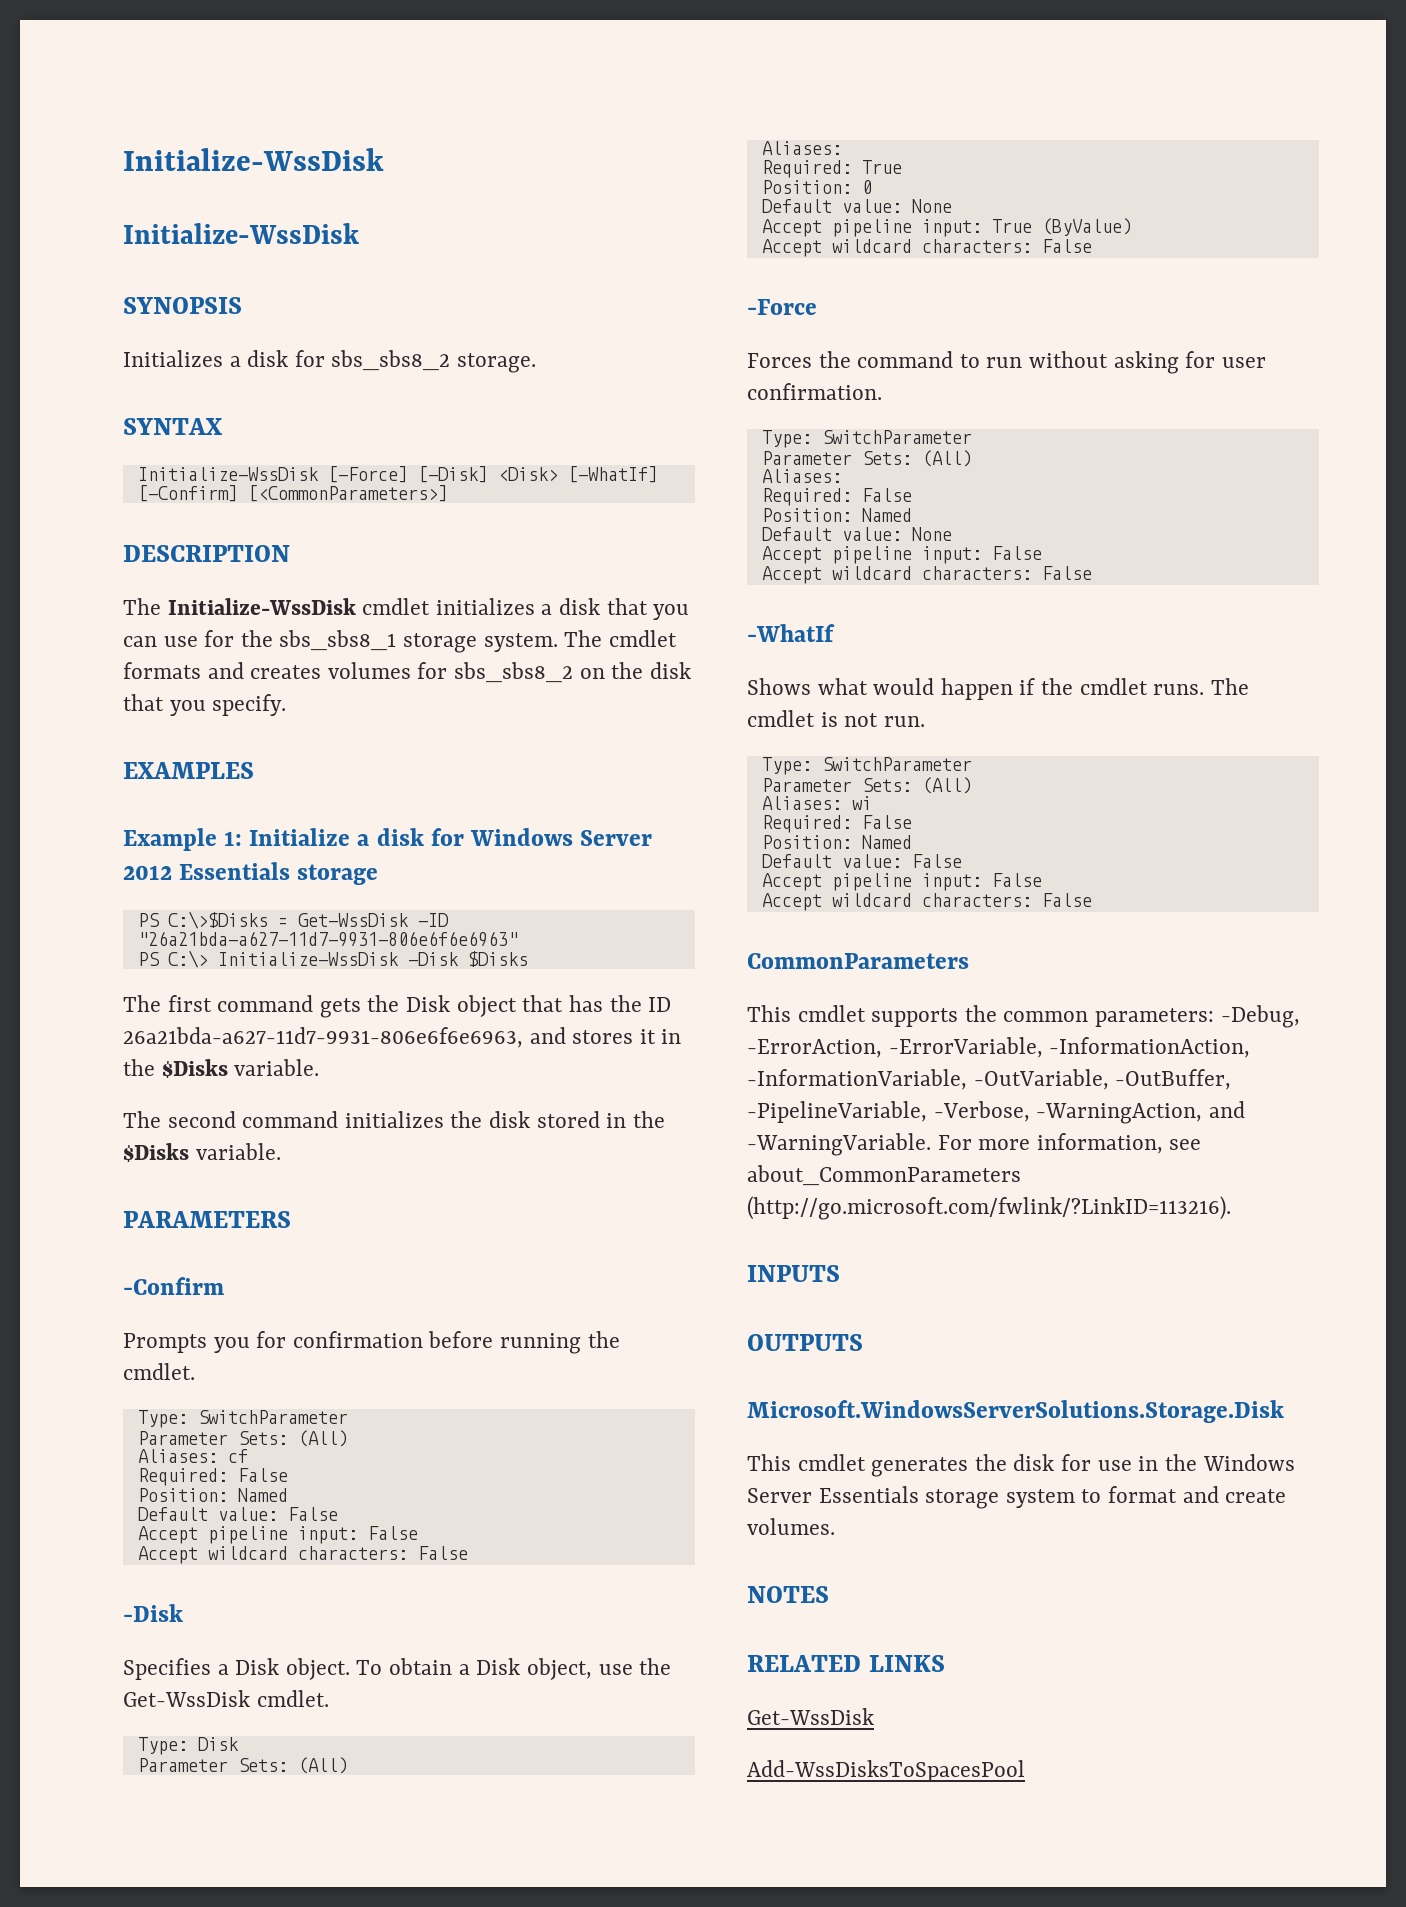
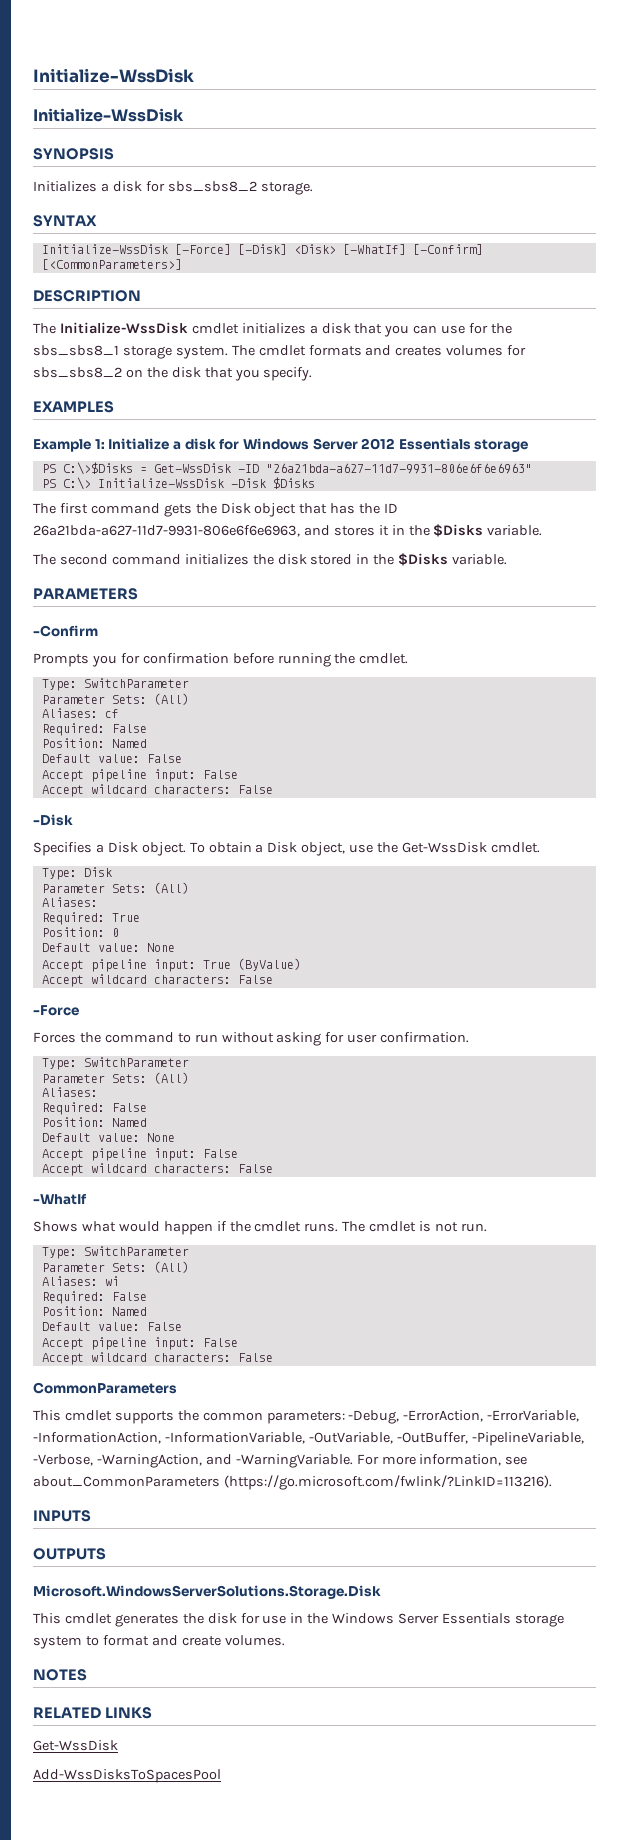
[747,1196,1231,1220] (http://go.microsoft.com/fwlink/?LinkID=113216). -> [223,1475,552,1490] (https://go.microsoft.com/fwlink/?LinkID=113216).

